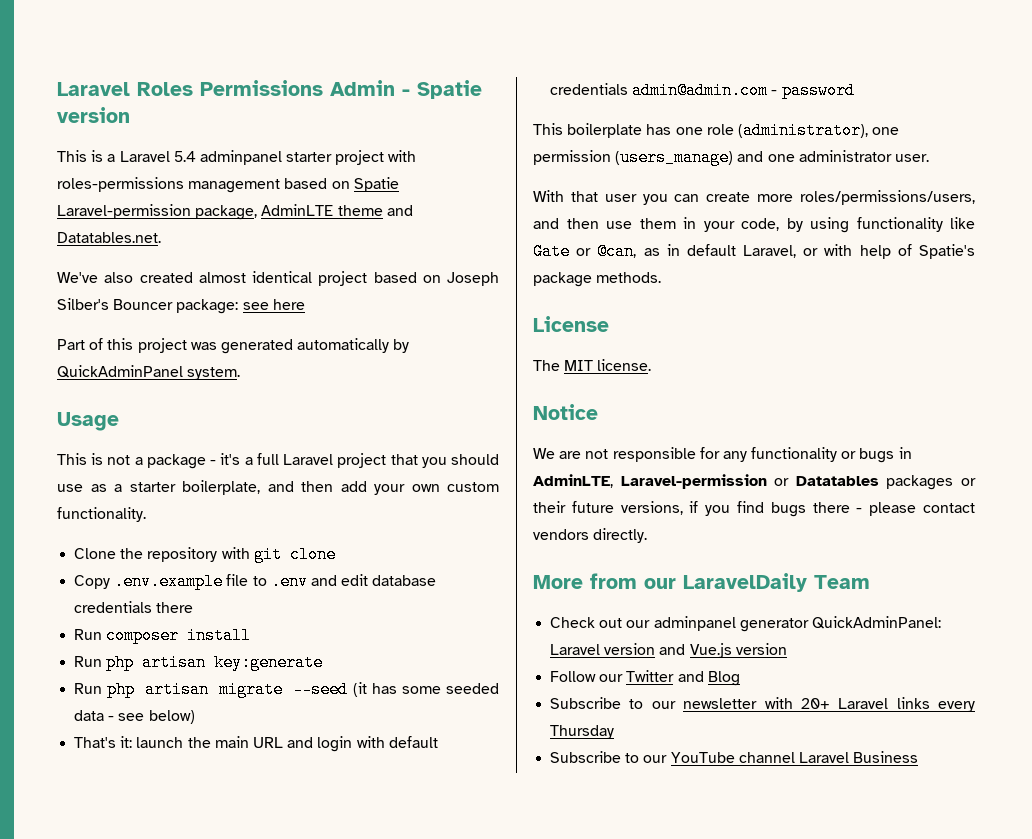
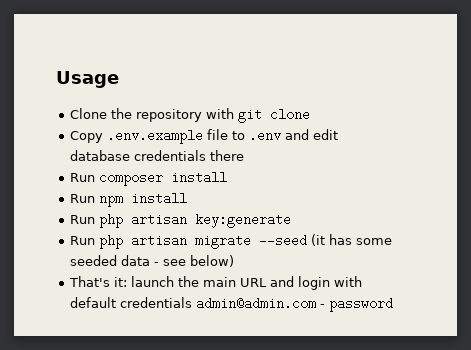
[57,80,482,99] [57,107,130,123] [57,150,417,165] [57,177,399,193] [57,204,413,220] [57,232,161,243] [57,271,499,286] [57,298,305,314] [57,338,410,354] [57,365,241,380] [57,412,119,431] [57,453,499,469] [57,480,499,495] [57,507,146,522] Laravel Roles Permissions Admin - Spatie version // This is a Laravel 5.4 adminpanel starter project with roles-permissions management based on Spatie Laravel-permission package, AdminLTE theme and Datatables.net. // We've also created almost identical project based on Joseph Silber's Bouncer package: see here // Part of this project was generated automatically by QuickAdminPanel system. // Usage // This is not a package - it's a full Laravel project that you should use as a starter boilerplate, and then add your own custom functionality. -> [56,71,119,88] Usage
(252, 635) none -> [70,192,188,207] // Run npm install
[533,122,900,139] [533,149,929,166] [533,190,975,205] [533,217,975,233] [533,243,975,260] [533,272,662,287] [533,316,609,332] [533,359,652,371] [533,404,598,420] [533,447,912,463] [533,474,976,490] [533,501,976,517] [533,528,648,543] [533,573,870,592] [550,616,941,632] [550,643,787,658] [550,670,740,686] [550,697,975,712] [550,725,615,739] [550,751,919,763] // This boilerplate has one role (administrator), one permission (users_manage) and one administrator user. // With that user you can create more roles/permissions/users, and then use them in your code, by using functionality like Gate or @can, as in default Laravel, or with help of Spatie's package methods. // License // The MIT license. // Notice // We are not responsible for any functionality or bugs in AdminLTE, Laravel-permission or Datatables packages or their future versions, if you find bugs there - please contact vendors directly. // More from our LaravelDaily Team // Check out our adminpanel generator QuickAdminPanel: Laravel version and Vue.js version // Follow our Twitter and Blog // Subscribe to our newsletter with 20+ Laravel links every Thursday // Subscribe to our YouTube channel Laravel Business -> (394, 304) none

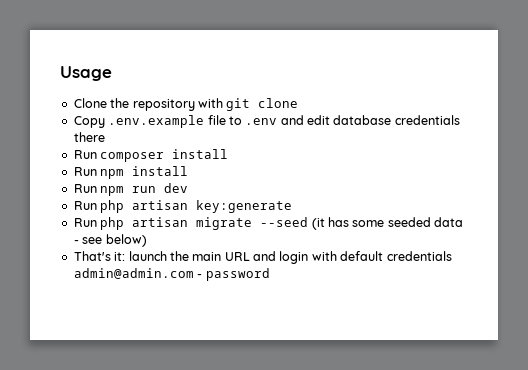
(188, 198) none -> [73,183,189,196] // Run npm run dev

